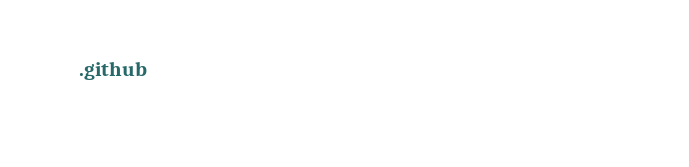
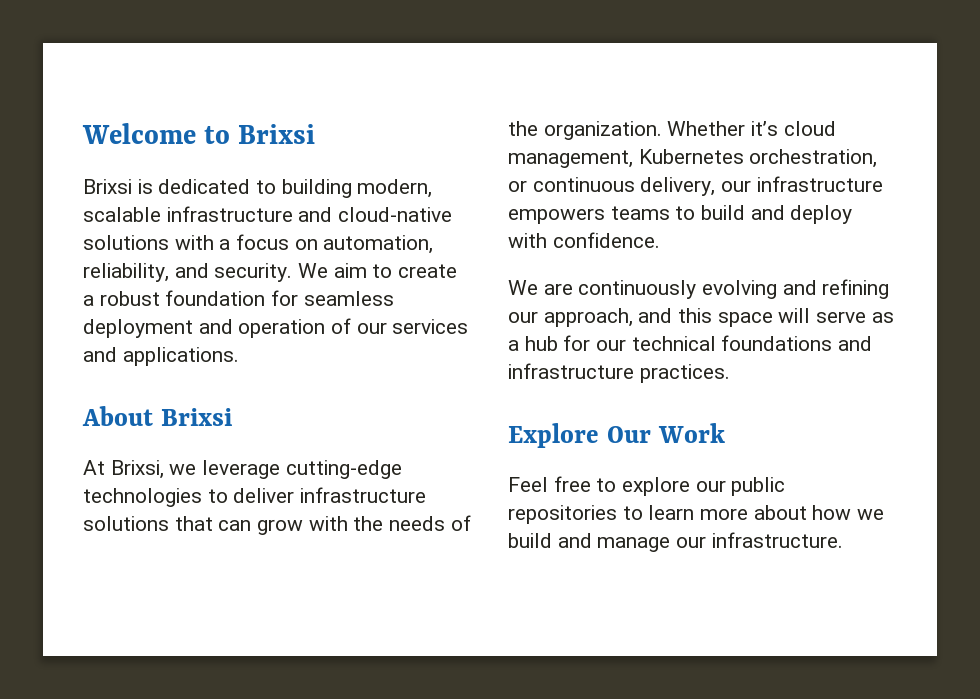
[79,61,147,80] .github -> [82,123,316,144] [83,179,433,198] [83,206,453,222] [83,234,434,254] [83,263,458,282] [83,290,394,306] [83,318,469,338] [83,347,239,366] [82,406,232,426] [83,460,402,479] [83,487,427,507] [83,515,471,535] [508,121,836,140] [508,149,878,168] [508,176,883,196] [508,205,853,224] [508,232,660,248] [508,279,890,299] [508,308,894,327] [508,335,873,351] [508,363,730,383] [508,423,725,448] [508,476,786,496] [508,505,885,524] [508,532,843,552] Welcome to Brixsi // Brixsi is dedicated to building modern, scalable infrastructure and cloud-native solutions with a focus on automation, reliability, and security. We aim to create a robust foundation for seamless deployment and operation of our services and applications. // About Brixsi // At Brixsi, we leverage cutting-edge technologies to deliver infrastructure solutions that can grow with the needs of the organization. Whether it’s cloud management, Kubernetes orchestration, or continuous delivery, our infrastructure empowers teams to build and deploy with confidence. // We are continuously evolving and refining our approach, and this space will serve as a hub for our technical foundations and infrastructure practices. // Explore Our Work // Feel free to explore our public repositories to learn more about how we build and manage our infrastructure.

